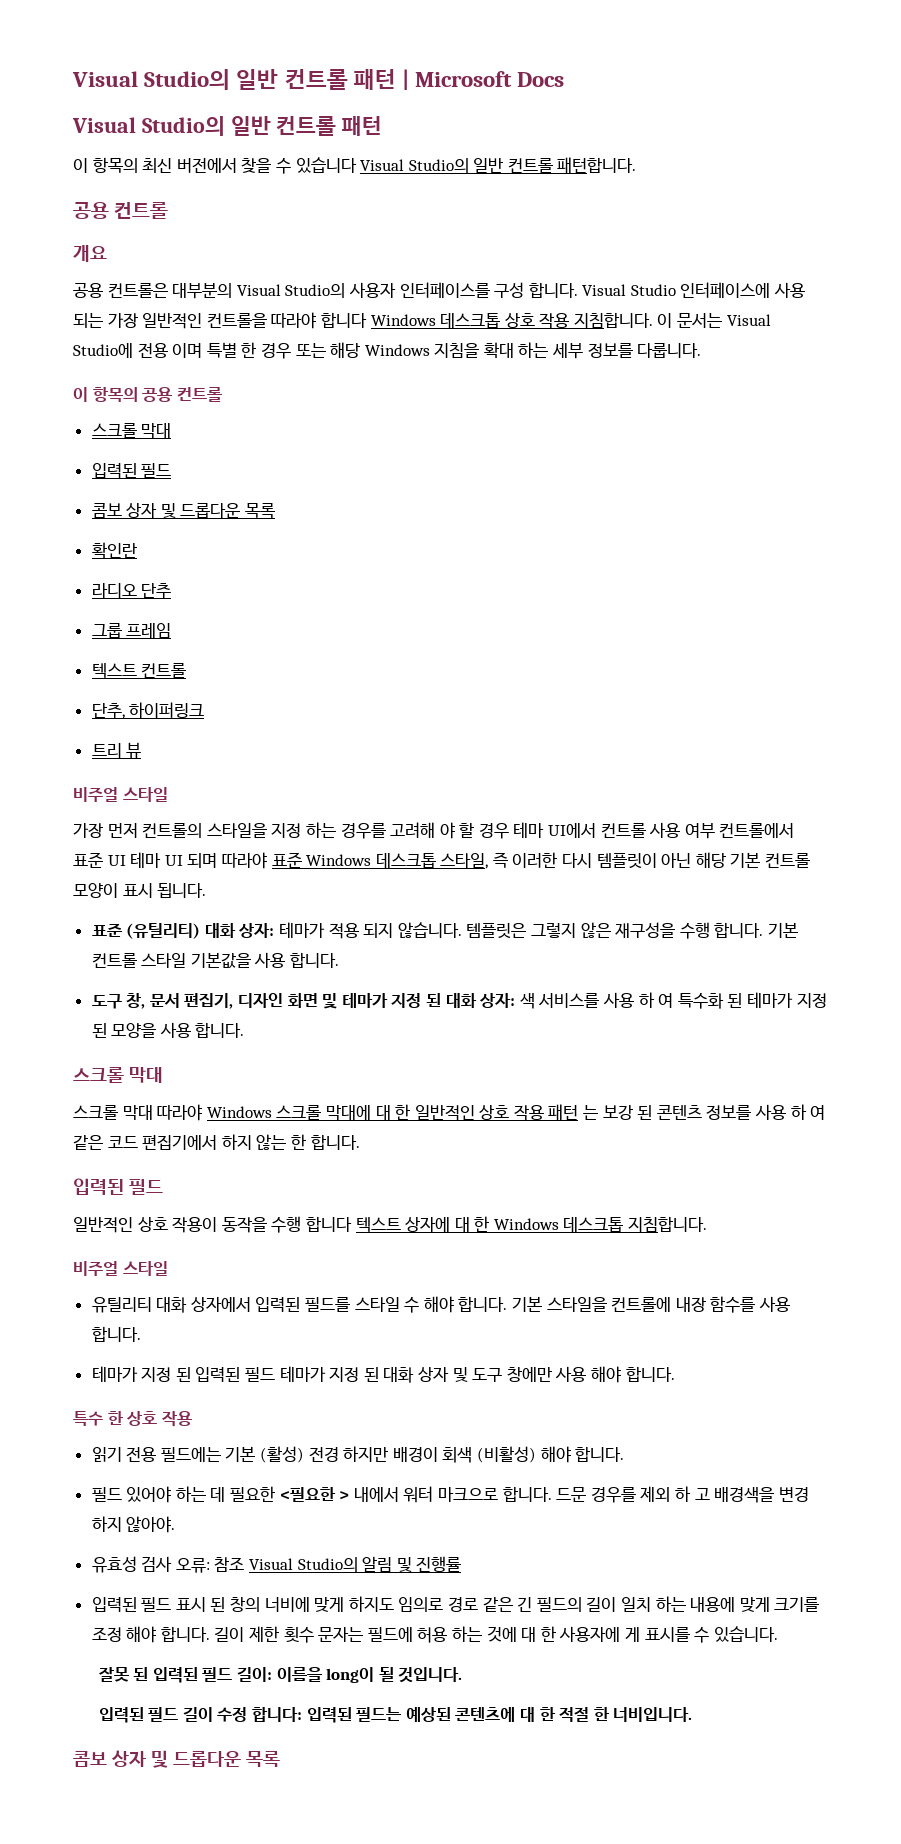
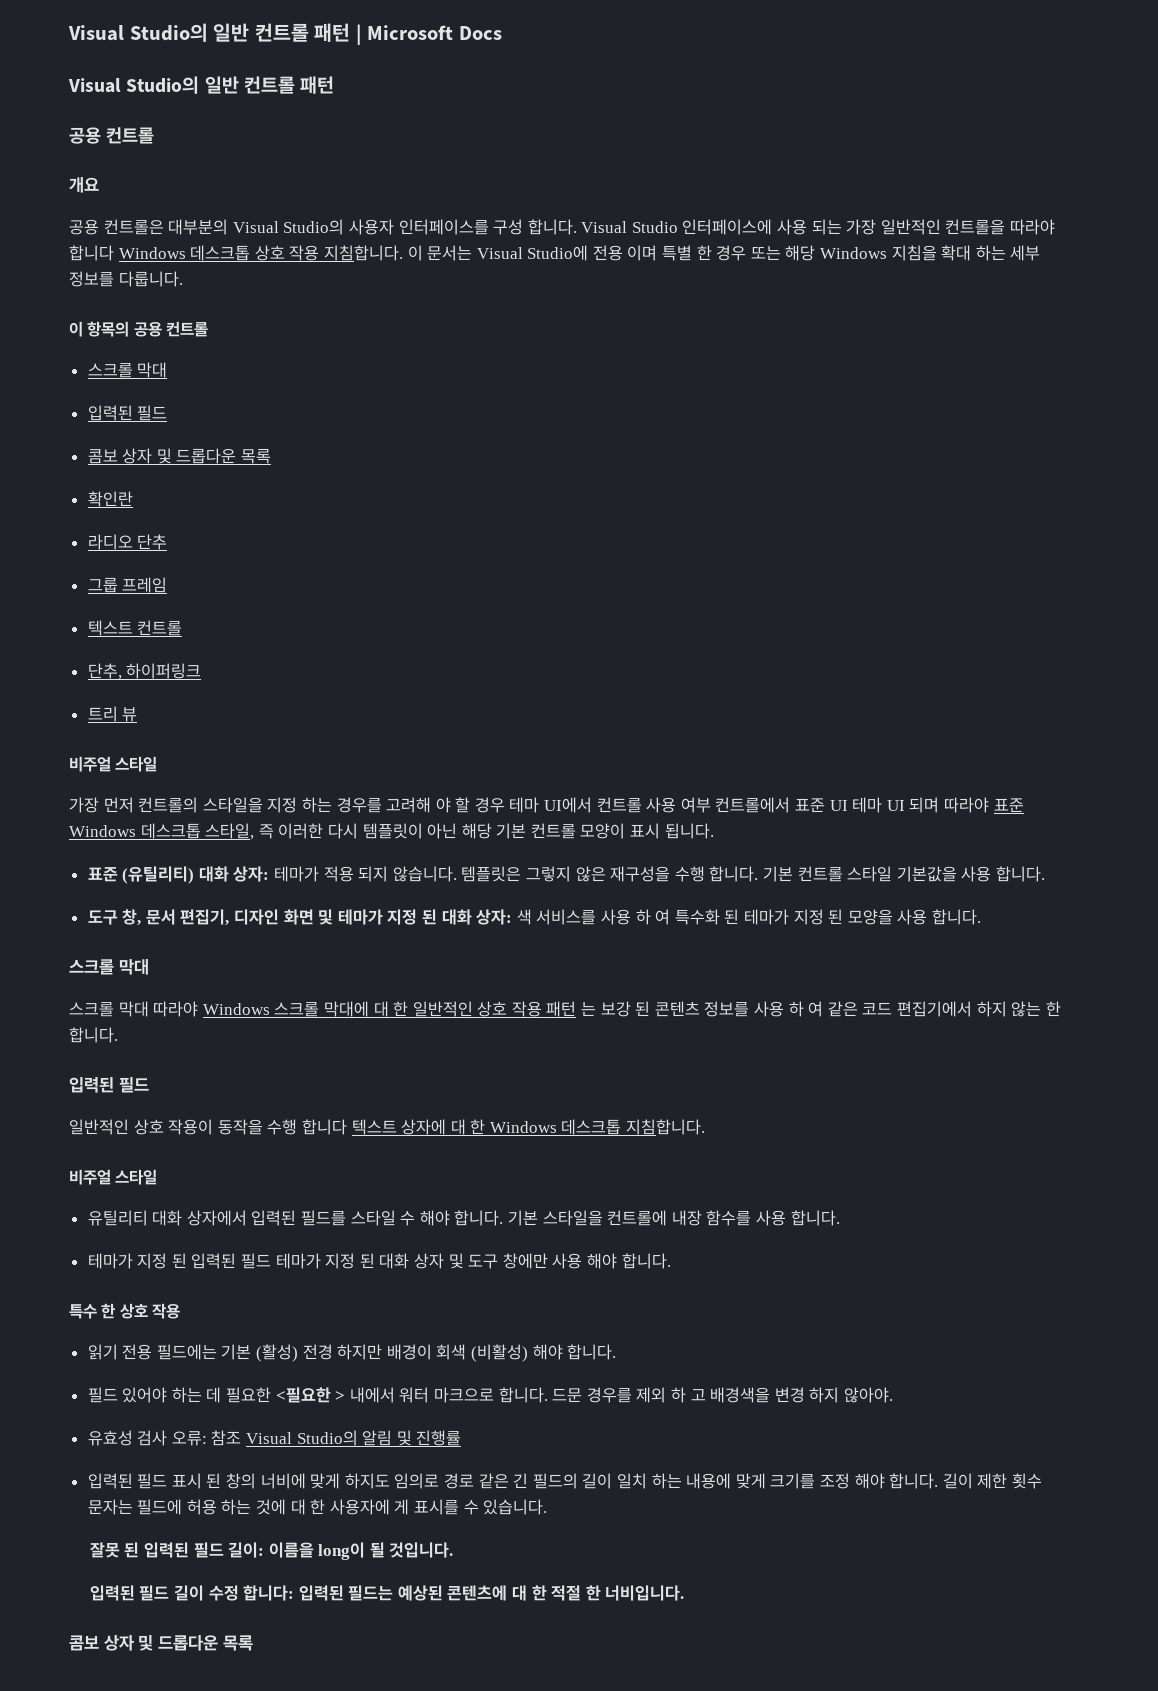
[73,157,637,174] // 이 항목의 최신 버전에서 찾을 수 있습니다 Visual Studio의 일반 컨트롤 패턴합니다. -> (335, 85) none

